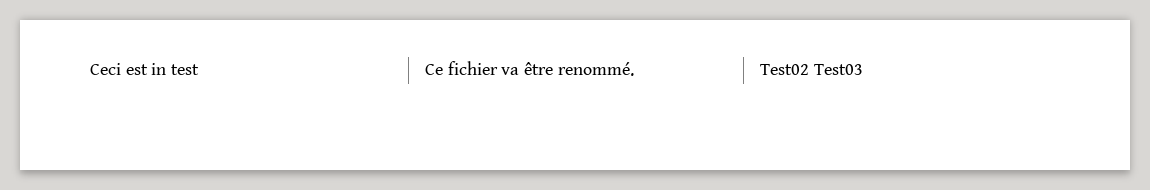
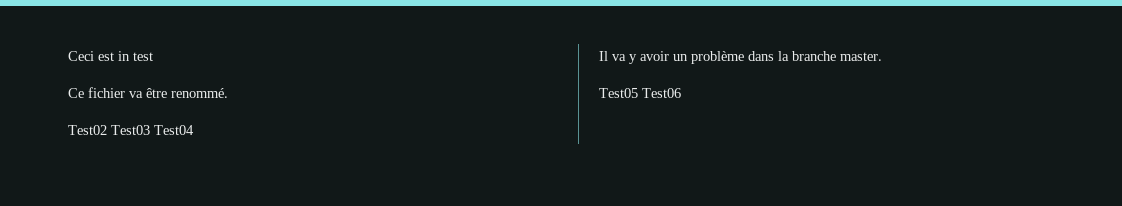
(863, 69) none -> [154,125,194,135] [599,51,882,64] [599,88,681,98] Test04 // Il va y avoir un problème dans la branche master. // Test05 Test06

